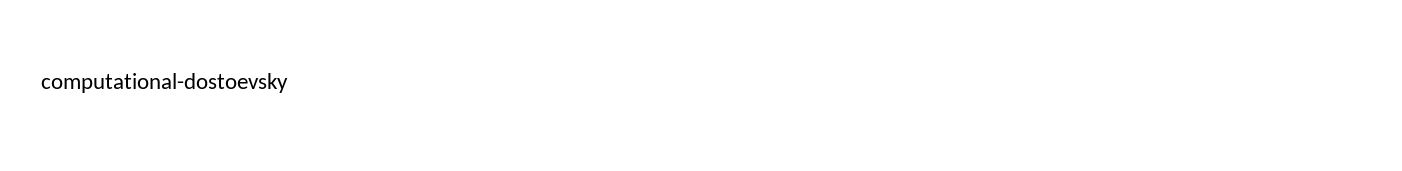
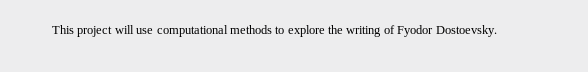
[41,73,288,93] computational-dostoevsky -> [52,25,497,37] This project will use computational methods to explore the writing of Fyodor Dostoevsky.

